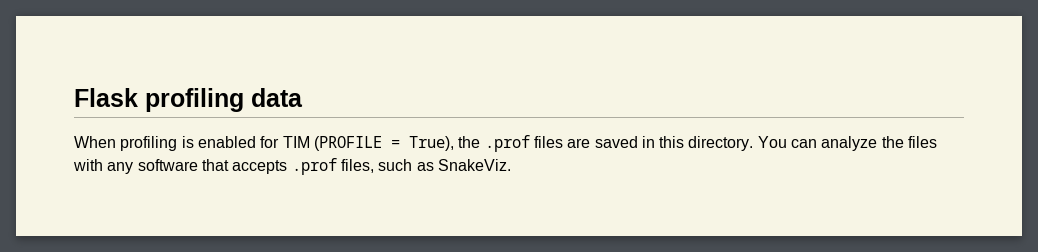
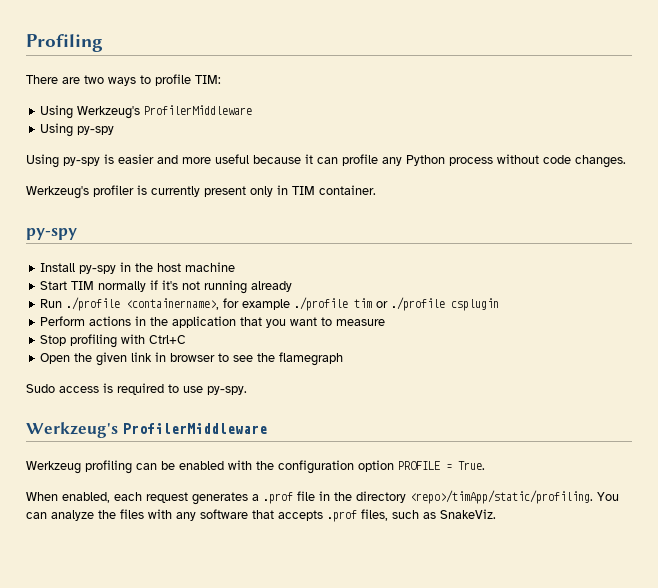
[74,88,303,112] [74,135,754,152] Flask profiling data // When profiling is enabled for TIM (PROFILE = True), the .prof files are saved in this directory. -> [26,34,103,52] [26,74,221,86] [40,105,253,119] [40,123,115,137] [26,154,626,168] [26,185,376,199] [26,228,77,240] [40,262,236,274] [40,280,293,294] [40,297,500,311] [40,316,386,328] [40,334,187,348] [40,352,344,366] [26,383,247,395] [26,422,267,438] [26,460,485,474] [26,490,593,505] Profiling // There are two ways to profile TIM: // Using Werkzeug's ProfilerMiddleware // Using py-spy // Using py-spy is easier and more useful because it can profile any Python process without code changes. // Werkzeug's profiler is currently present only in TIM container. // py-spy // Install py-spy in the host machine // Start TIM normally if it's not running already // Run ./profile <containername>, for example ./profile tim or ./profile csplugin // Perform actions in the application that you want to measure // Stop profiling with Ctrl+C // Open the given link in browser to see the flamegraph // Sudo access is required to use py-spy. // Werkzeug's ProfilerMiddleware // Werkzeug profiling can be enabled with the configuration option PROFILE = True. // When enabled, each request generates a .prof file in the directory <repo>/timApp/static/profiling.

